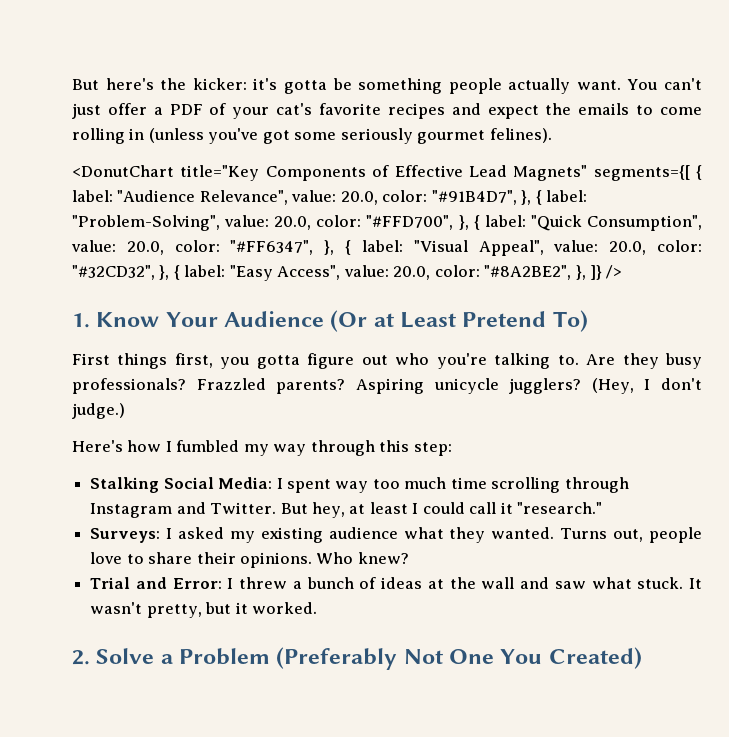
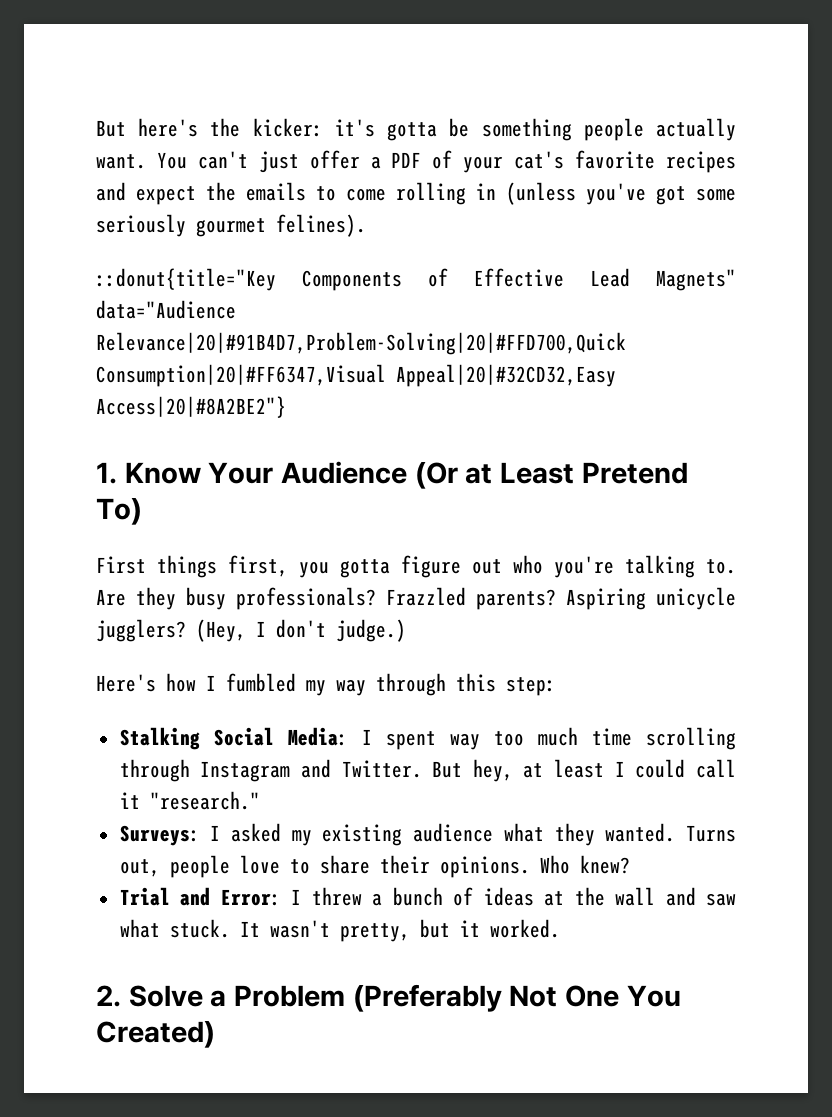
[72,165,260,181] <DonutChart title="Key -> [96,268,276,291] ::donut{title="Key
[593,165,702,181] [72,190,588,205] [72,215,702,231] [71,240,702,256] [72,265,623,281] segments={[ { label: "Audience Relevance", value: 20.0, color: "#91B4D7", }, { label: "Problem-Solving", value: 20.0, color: "#FFD700", }, { label: "Quick Consumption", value: 20.0, color: "#FF6347", }, { label: "Visual Appeal", value: 20.0, color: "#32CD32", }, { label: "Easy Access", value: 20.0, color: "#8A2BE2", }, ]} /> -> [96,300,236,319] [96,332,626,355] [96,364,616,387] [96,396,286,418] data="Audience Relevance|20|#91B4D7,Problem-Solving|20|#FFD700,Quick Consumption|20|#FF6347,Visual Appeal|20|#32CD32,Easy Access|20|#8A2BE2"}

